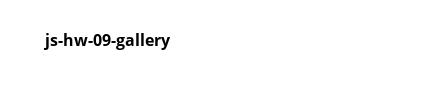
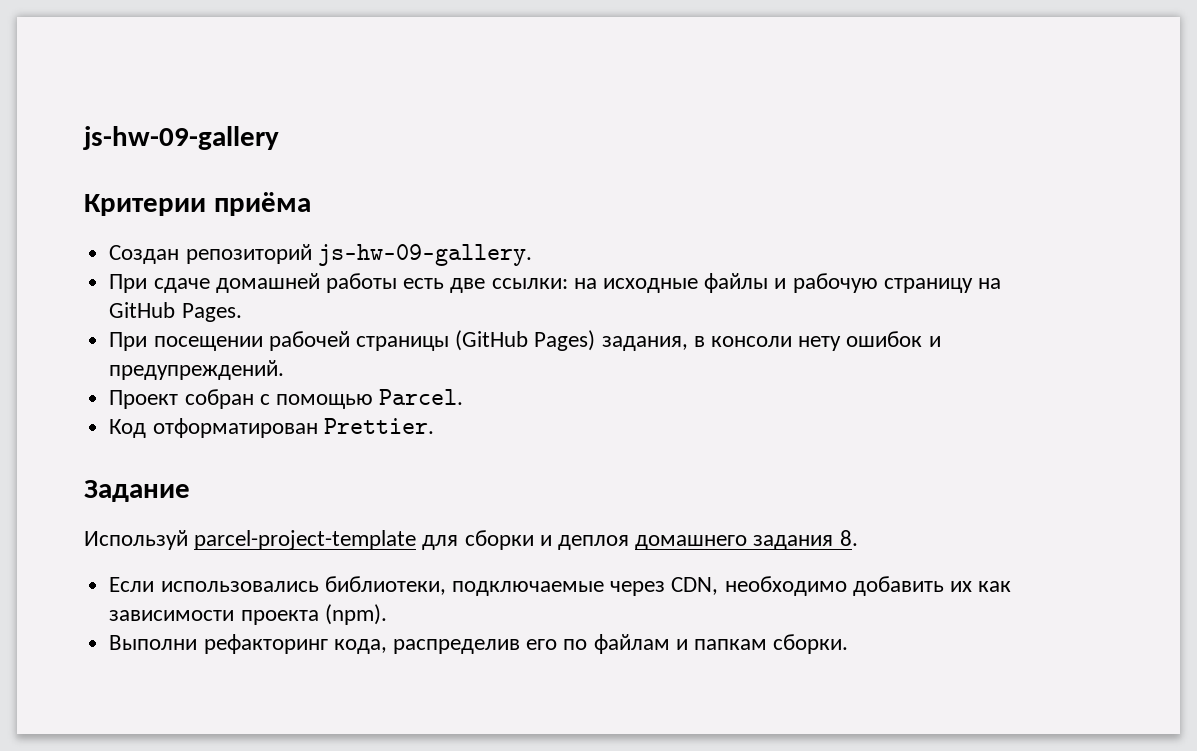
(171, 41) none -> [84,192,311,216] [109,244,532,266] [109,273,1002,293] [109,302,242,322] [109,330,941,351] [109,360,285,380] [109,389,464,409] [109,418,434,438] [84,480,190,502] [84,530,858,550] [109,576,1012,596] [109,604,387,625] [109,634,849,654] // Критерии приёма // Создан репозиторий js-hw-09-gallery. // При сдаче домашней работы есть две ссылки: на исходные файлы и рабочую страницу на GitHub Pages. // При посещении рабочей страницы (GitHub Pages) задания, в консоли нету ошибок и предупреждений. // Проект собран с помощью Parcel. // Код отформатирован Prettier. // Задание // Используй parcel-project-template для сборки и деплоя домашнего задания 8. // Если использовались библиотеки, подключаемые через CDN, необходимо добавить их как зависимости проекта (npm). // Выполни рефакторинг кода, распределив его по файлам и папкам сборки.

